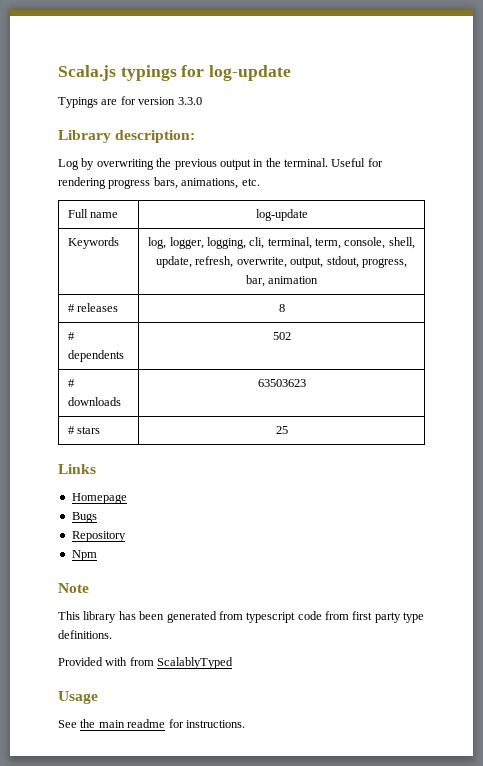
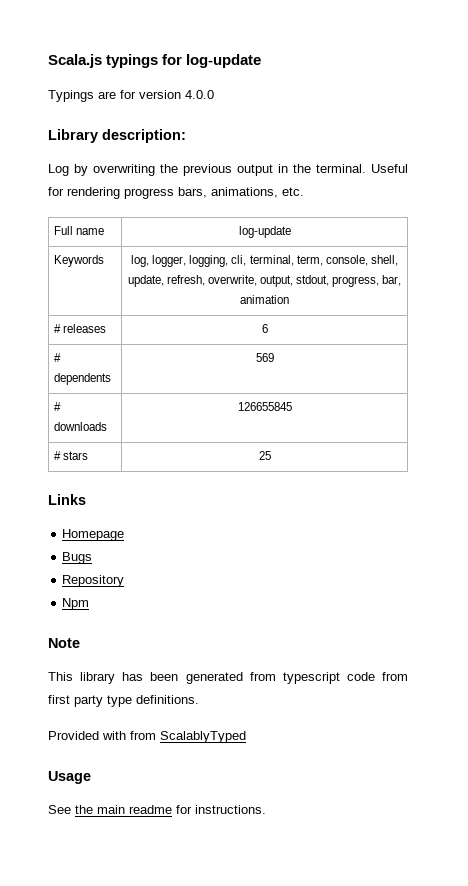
[177,97,202,105] 3.3.0 -> [185,90,214,99] 4.0.0
[278,304,285,312] 8 -> [261,324,268,333] 6
[272,332,291,340] 502 -> [255,353,274,362] 569
[257,379,306,387] 63503623 -> [237,402,292,411] 126655845

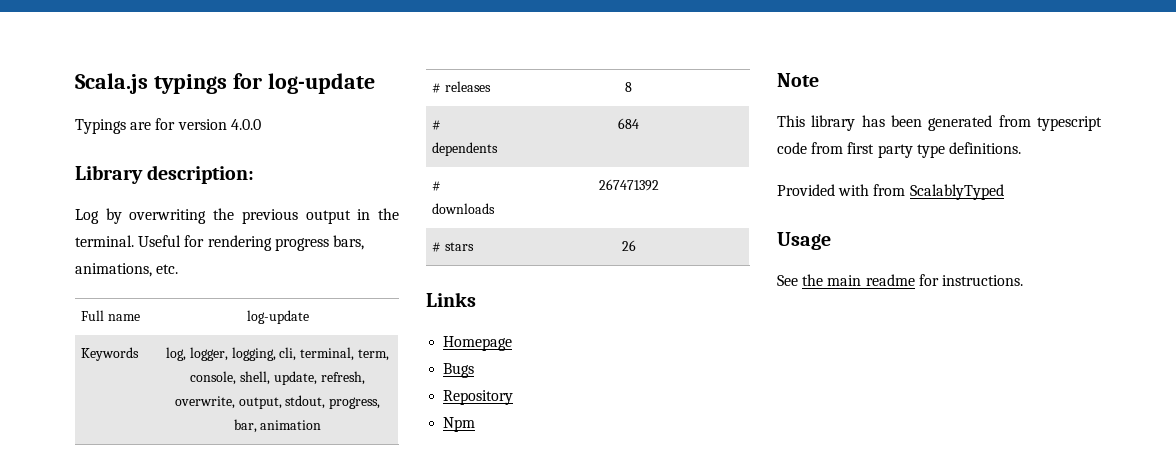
[261,324,268,333] 6 -> [625,82,632,92] 8
[255,353,274,362] 569 -> [618,118,639,129] 684
[237,402,292,411] 126655845 -> [598,179,659,191] 267471392
[258,451,271,460] 25 -> [621,240,636,251] 26

